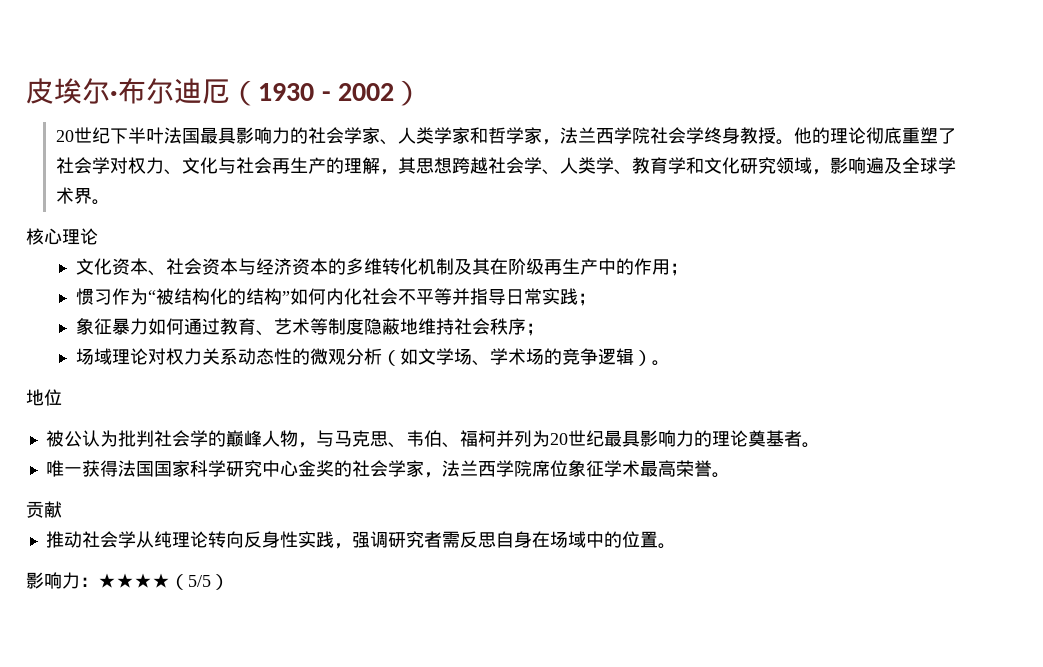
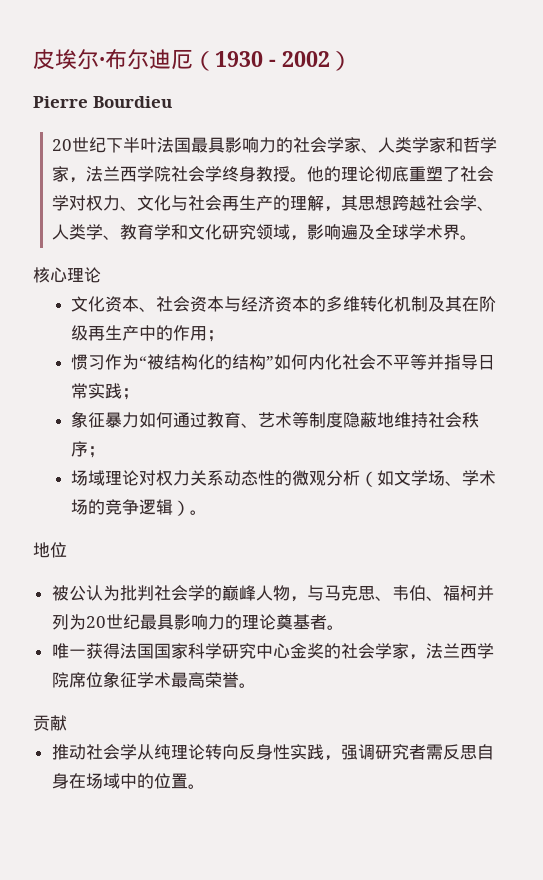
(423, 93) none -> [33,96,172,108] // Pierre Bourdieu
[26,572,229,590] // 影响力：★★★★（5/5） -> (205, 786) none

